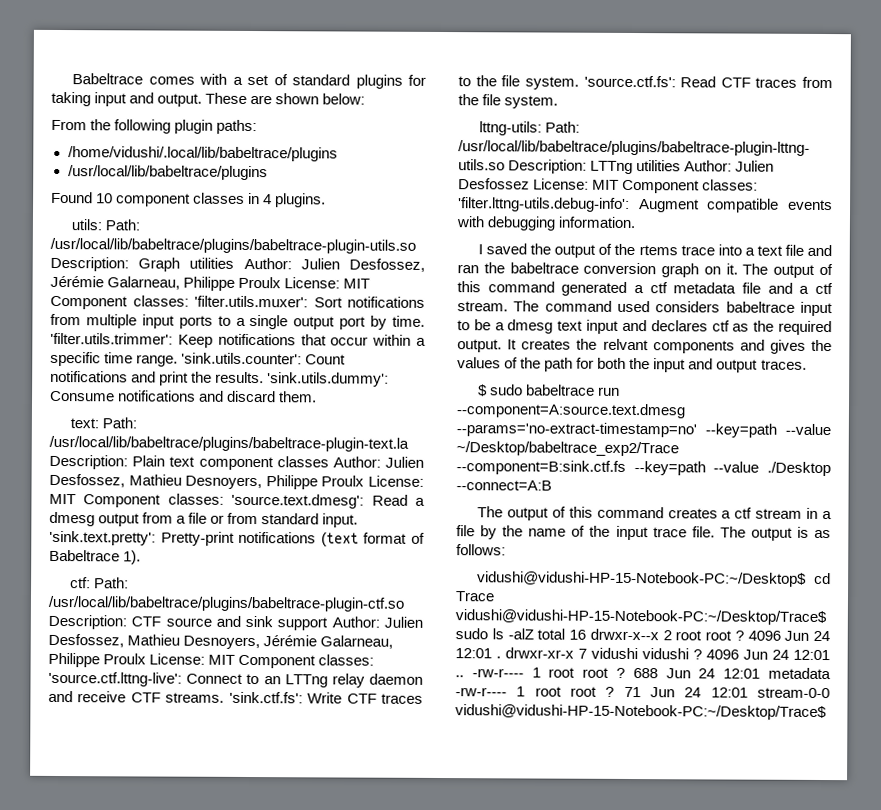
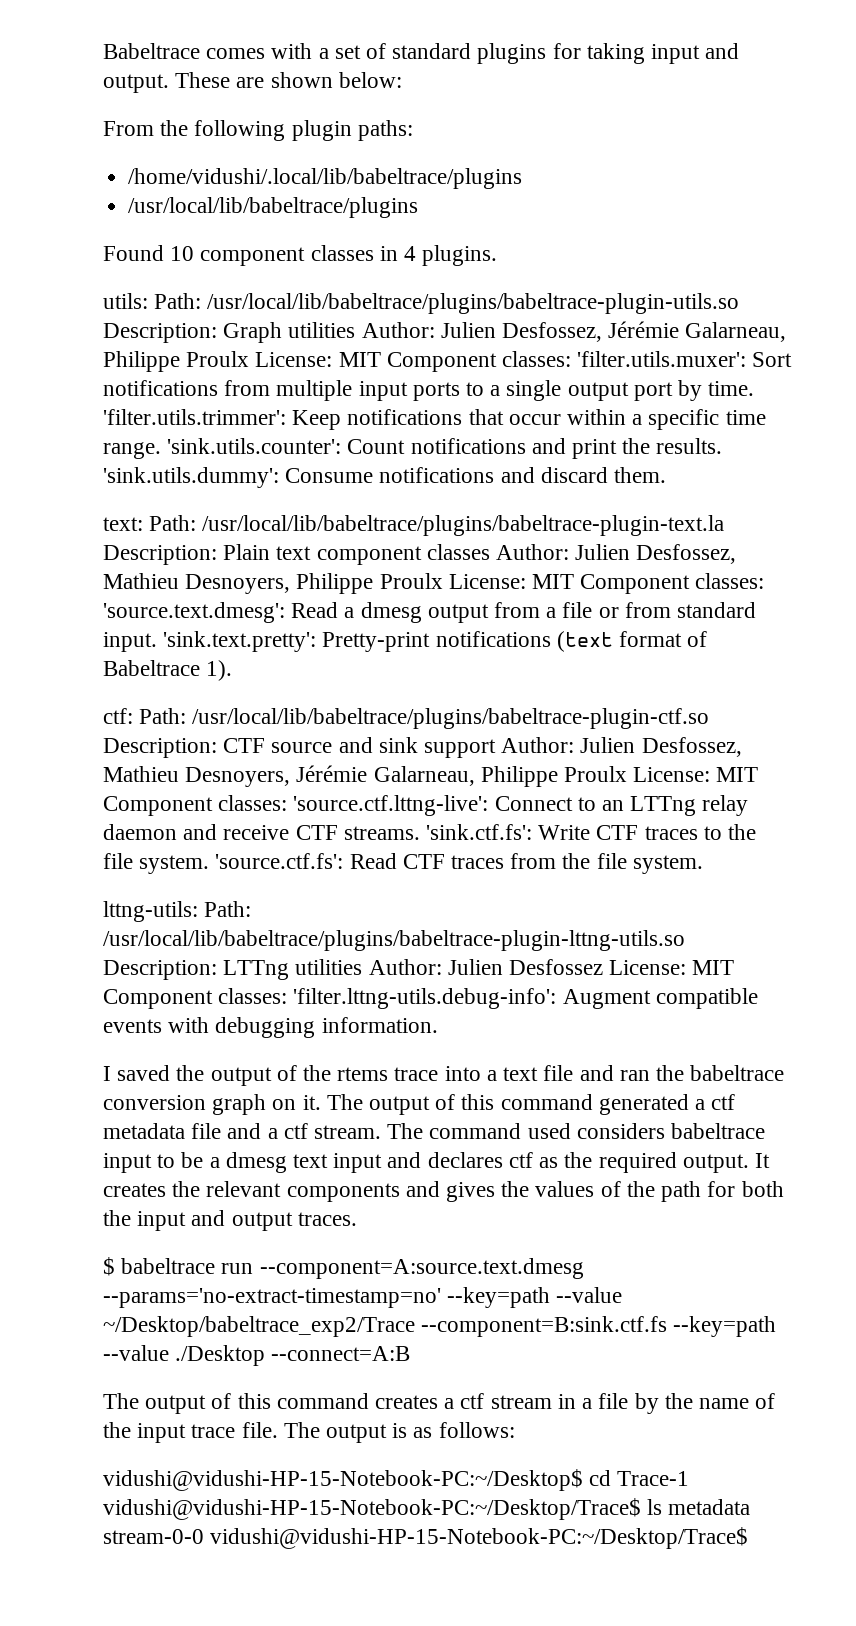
[602,338,649,351] relvant -> [206,1181,282,1197] relevant
[490,384,524,396] sudo -> (115, 1266) none
[455,591,495,602] [455,609,827,626] [455,628,830,642] [455,647,830,661] [455,667,831,680] [455,686,748,698] Trace vidushi@vidushi-HP-15-Notebook-PC:~/Desktop/Trace$ sudo ls -alZ total 16 drwxr-x--x 2 root root ? 4096 Jun 24 12:01 . drwxr-xr-x 7 vidushi vidushi ? 4096 Jun 24 12:01 .. -rw-r---- 1 root root ? 688 Jun 24 12:01 metadata -rw-r---- 1 root root ? 71 Jun 24 12:01 -> [617,1471,690,1486] [103,1498,751,1520] Trace-1 vidushi@vidushi-HP-15-Notebook-PC:~/Desktop/Trace$ ls metadata

